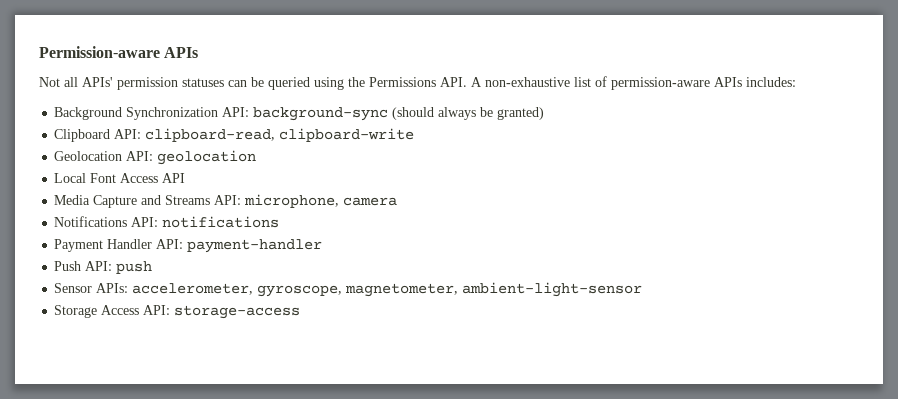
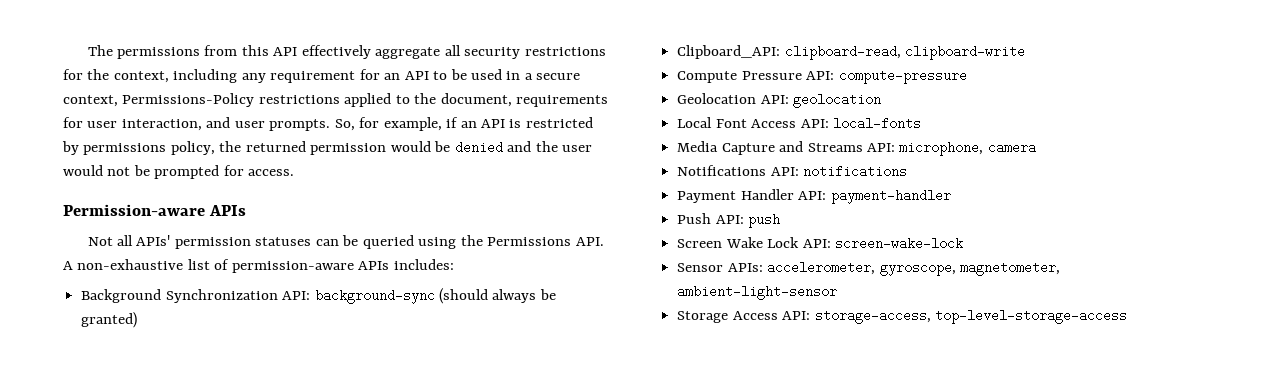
(39, 52) none -> [87,45,606,59] [63,69,581,83] [63,93,609,107] [63,117,593,131] [62,141,593,155] [63,165,295,179] The permissions from this API effectively aggregate all security restrictions for the context, including any requirement for an API to be used in a secure context, Permissions-Policy restrictions applied to the document, requirements for user interaction, and user prompts. So, for example, if an API is restricted by permissions policy, the returned permission would be denied and the user would not be prompted for access. //
[54,129,142,142] Clipboard API: -> [677,45,781,59] Clipboard_API:
(415, 135) none -> [677,69,967,84] // Compute Pressure API: compute-pressure
[162,173,186,183] API -> [800,117,921,130] API: local-fonts
(153, 267) none -> [677,237,963,250] // Screen Wake Lock API: screen-wake-lock
[174,305,301,319] storage-access -> [814,309,1127,324] storage-access, top-level-storage-access

